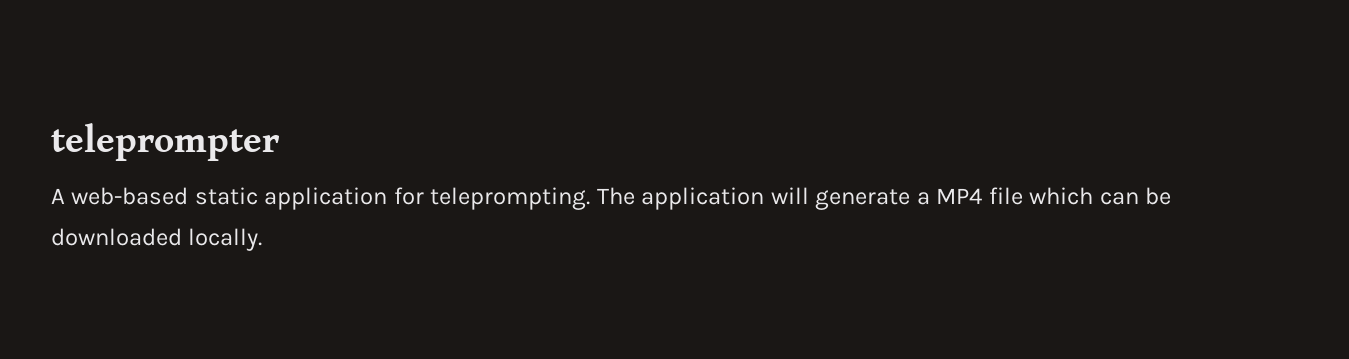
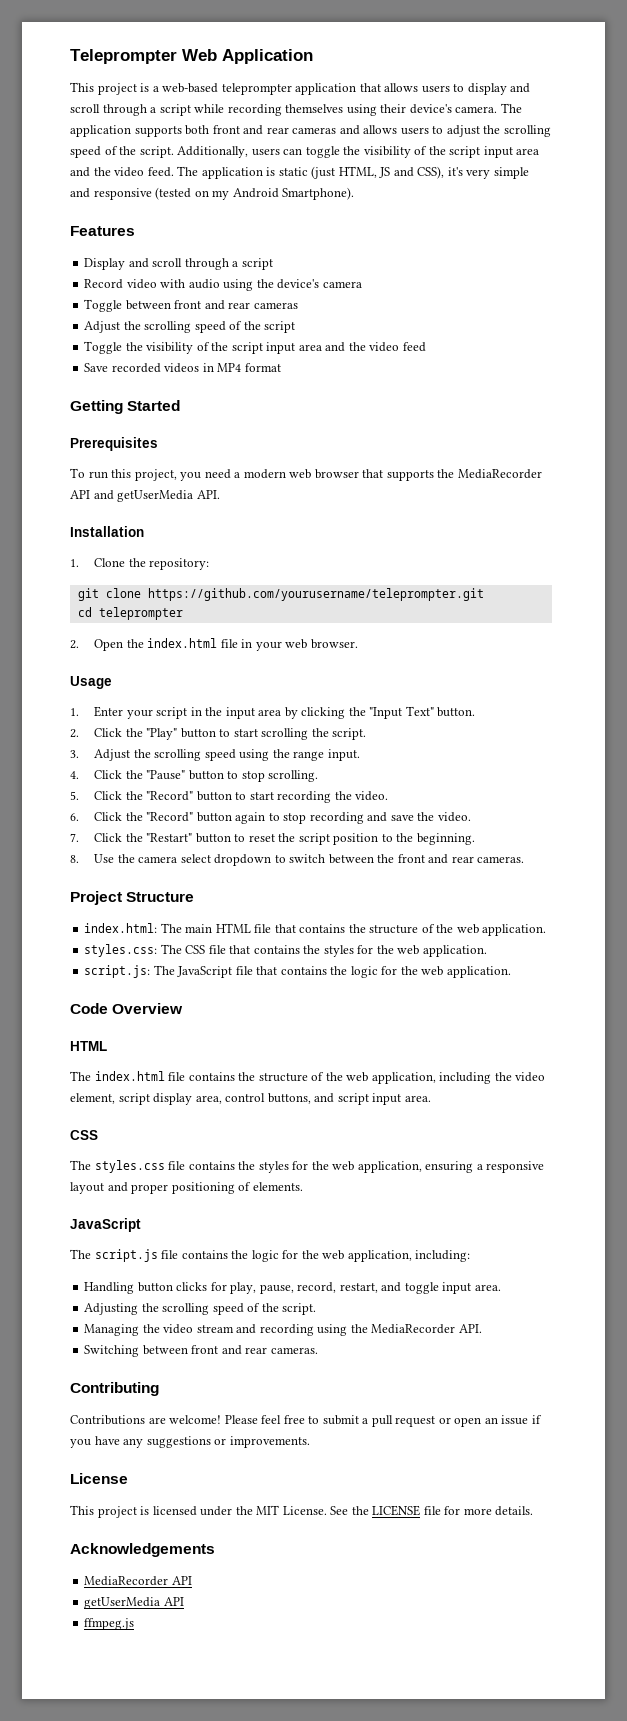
[51,123,279,161] [51,187,1172,210] [51,228,263,251] teleprompter // A web-based static application for teleprompting. The application will generate a MP4 file which can be downloaded locally. -> [70,49,313,64] [70,82,531,95] [70,103,522,116] [70,125,551,137] [70,146,540,158] [70,166,529,179] [70,187,355,200] [70,226,135,236] [84,258,273,270] [84,279,362,291] [84,299,298,312] [84,321,296,333] [84,341,426,354] [84,363,281,373] [70,400,181,414] [70,437,158,451] [70,468,542,481] [70,490,220,502] [70,526,144,537] [70,558,210,570] [77,588,484,601] [77,607,183,620] [70,638,358,651] [70,676,112,689] [70,706,476,719] [70,728,367,740] [70,749,360,761] [70,770,319,782] [70,791,389,803] [70,812,471,824] [70,833,475,845] [70,854,525,866] [70,891,195,905] [84,923,547,936] [84,944,487,957] [84,965,511,978] [70,1003,184,1014] [70,1041,107,1051] [70,1071,546,1084] [70,1093,431,1105] [70,1130,98,1140] [70,1160,545,1173] [70,1182,303,1194] [70,1218,141,1232] [70,1249,471,1262] [84,1282,501,1294] [84,1303,317,1315] [84,1324,482,1336] [84,1345,318,1357] [70,1382,159,1396] [70,1415,542,1427] [70,1436,310,1448] [70,1473,128,1484] [70,1505,534,1518] [70,1543,215,1557] [84,1576,192,1586] [84,1597,184,1609] [84,1618,135,1630] Teleprompter Web Application // This project is a web-based teleprompter application that allows users to display and scroll through a script while recording themselves using their device's camera. The application supports both front and rear cameras and allows users to adjust the scrolling speed of the script. Additionally, users can toggle the visibility of the script input area and the video feed. The application is static (just HTML, JS and CSS), it's very simple and responsive (tested on my Android Smartphone). // Features // Display and scroll through a script // Record video with audio using the device's camera // Toggle between front and rear cameras // Adjust the scrolling speed of the script // Toggle the visibility of the script input area and the video feed // Save recorded videos in MP4 format // Getting Started // Prerequisites // To run this project, you need a modern web browser that supports the MediaRecorder API and getUserMedia API. // Installation // 1. Clone the repository: // git clone https://github.com/yourusername/teleprompter.git // cd teleprompter // 2. Open the index.html file in your web browser. // Usage // 1. Enter your script in the input area by clicking the "Input Text" button. // 2. Click the "Play" button to start scrolling the script. // 3. Adjust the scrolling speed using the range input. // 4. Click the "Pause" button to stop scrolling. // 5. Click the "Record" button to start recording the video. // 6. Click the "Record" button again to stop recording and save the video. // 7. Click the "Restart" button to reset the script position to the beginning. // 8. Use the camera select dropdown to switch between the front and rear cameras. // Project Structure // index.html: The main HTML file that contains the structure of the web application. // styles.css: The CSS file that contains the styles for the web application. // script.js: The JavaScript file that contains the logic for the web application. // Code Overview // HTML // The index.html file contains the structure of the web application, including the video element, script display area, control buttons, and script input area. // CSS // The styles.css file contains the styles for the web application, ensuring a responsive layout and proper positioning of elements. // JavaScript // The script.js file contains the logic for the web application, including: // Handling button clicks for play, pause, record, restart, and toggle input area. // Adjusting the scrolling speed of the script. // Managing the video stream and recording using the MediaRecorder API. // Switching between front and rear cameras. // Contributing // Contributions are welcome! Please feel free to submit a pull request or open an issue if you have any suggestions or improvements. // License // This project is licensed under the MIT License. See the LICENSE file for more details. // Acknowledgements // MediaRecorder API // getUserMedia API // ffmpeg.js

